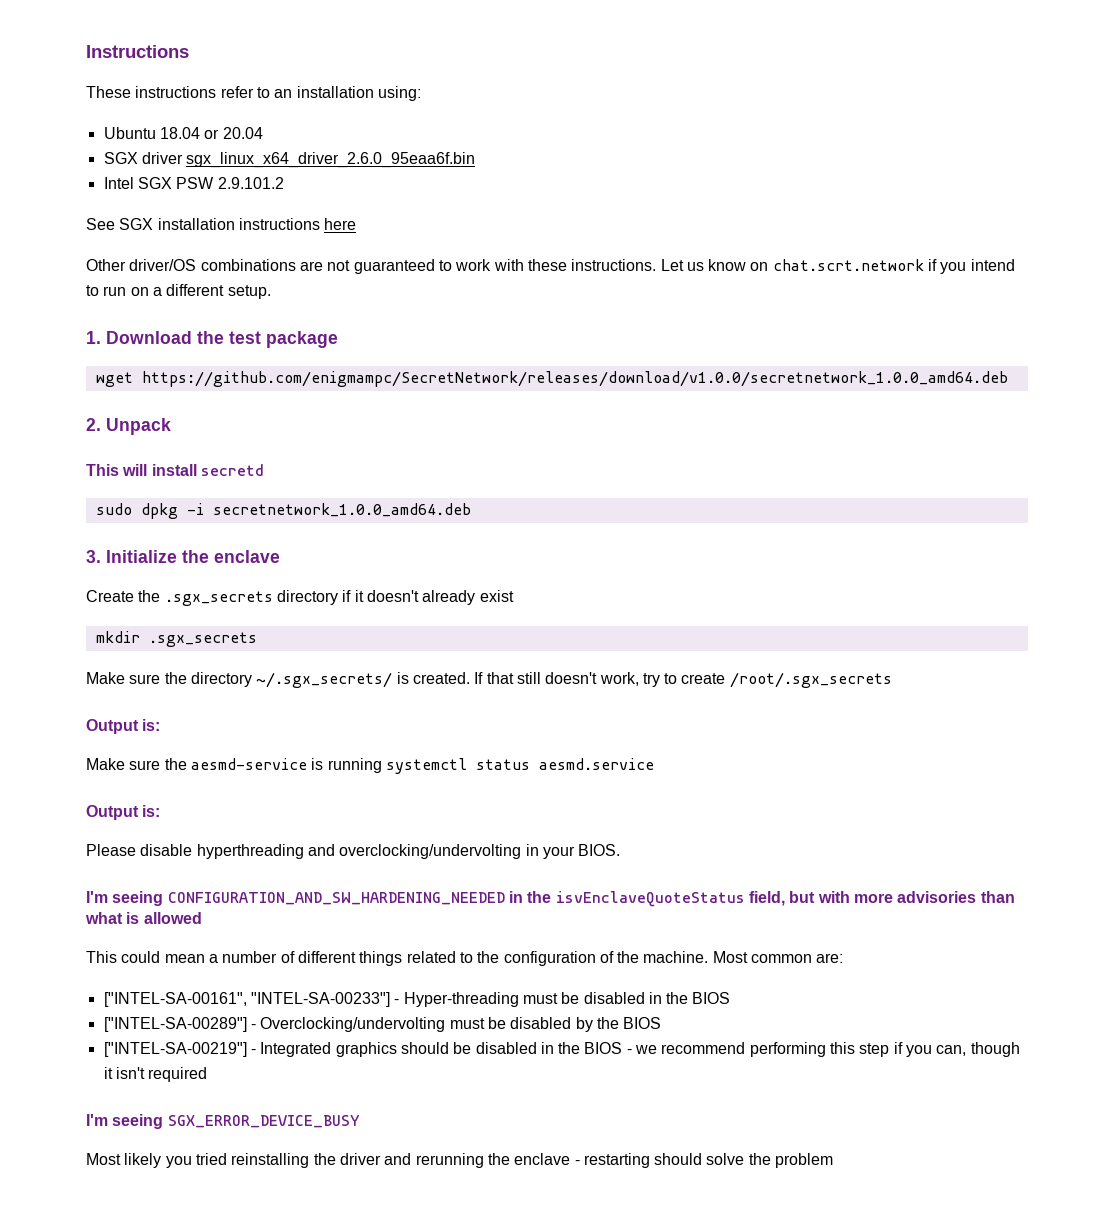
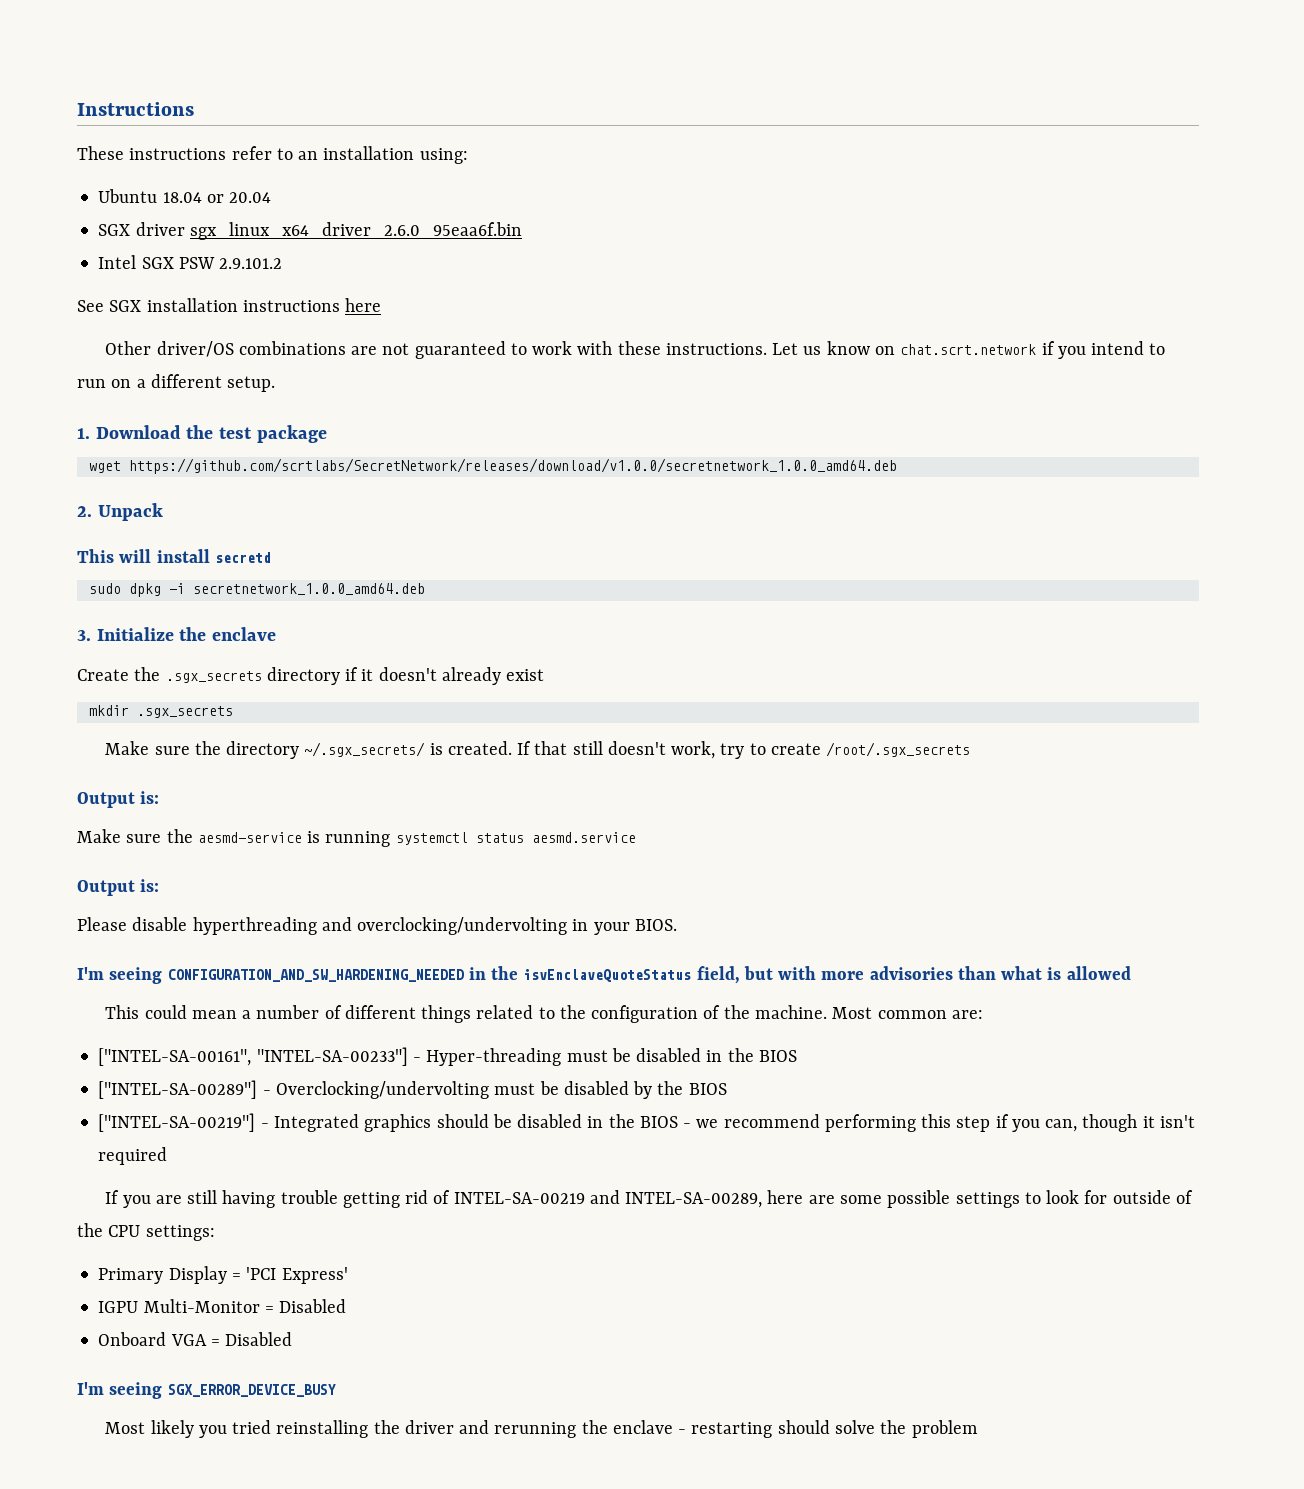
[141,371,1008,387] https://github.com/enigmampc/SecretNetwork/releases/download/v1.0.0/secretnetwork_1.0.0_amd64.deb -> [128,458,897,474] https://github.com/scrtlabs/SecretNetwork/releases/download/v1.0.0/secretnetwork_1.0.0_amd64.deb
(208, 1074) none -> [105,1190,1193,1208] [77,1223,215,1241] [98,1266,348,1284] [98,1299,347,1313] [98,1332,293,1346] // If you are still having trouble getting rid of INTEL-SA-00219 and INTEL-SA-00289, here are some possible settings to look for outside of the CPU settings: // Primary Display = 'PCI Express' // IGPU Multi-Monitor = Disabled // Onboard VGA = Disabled

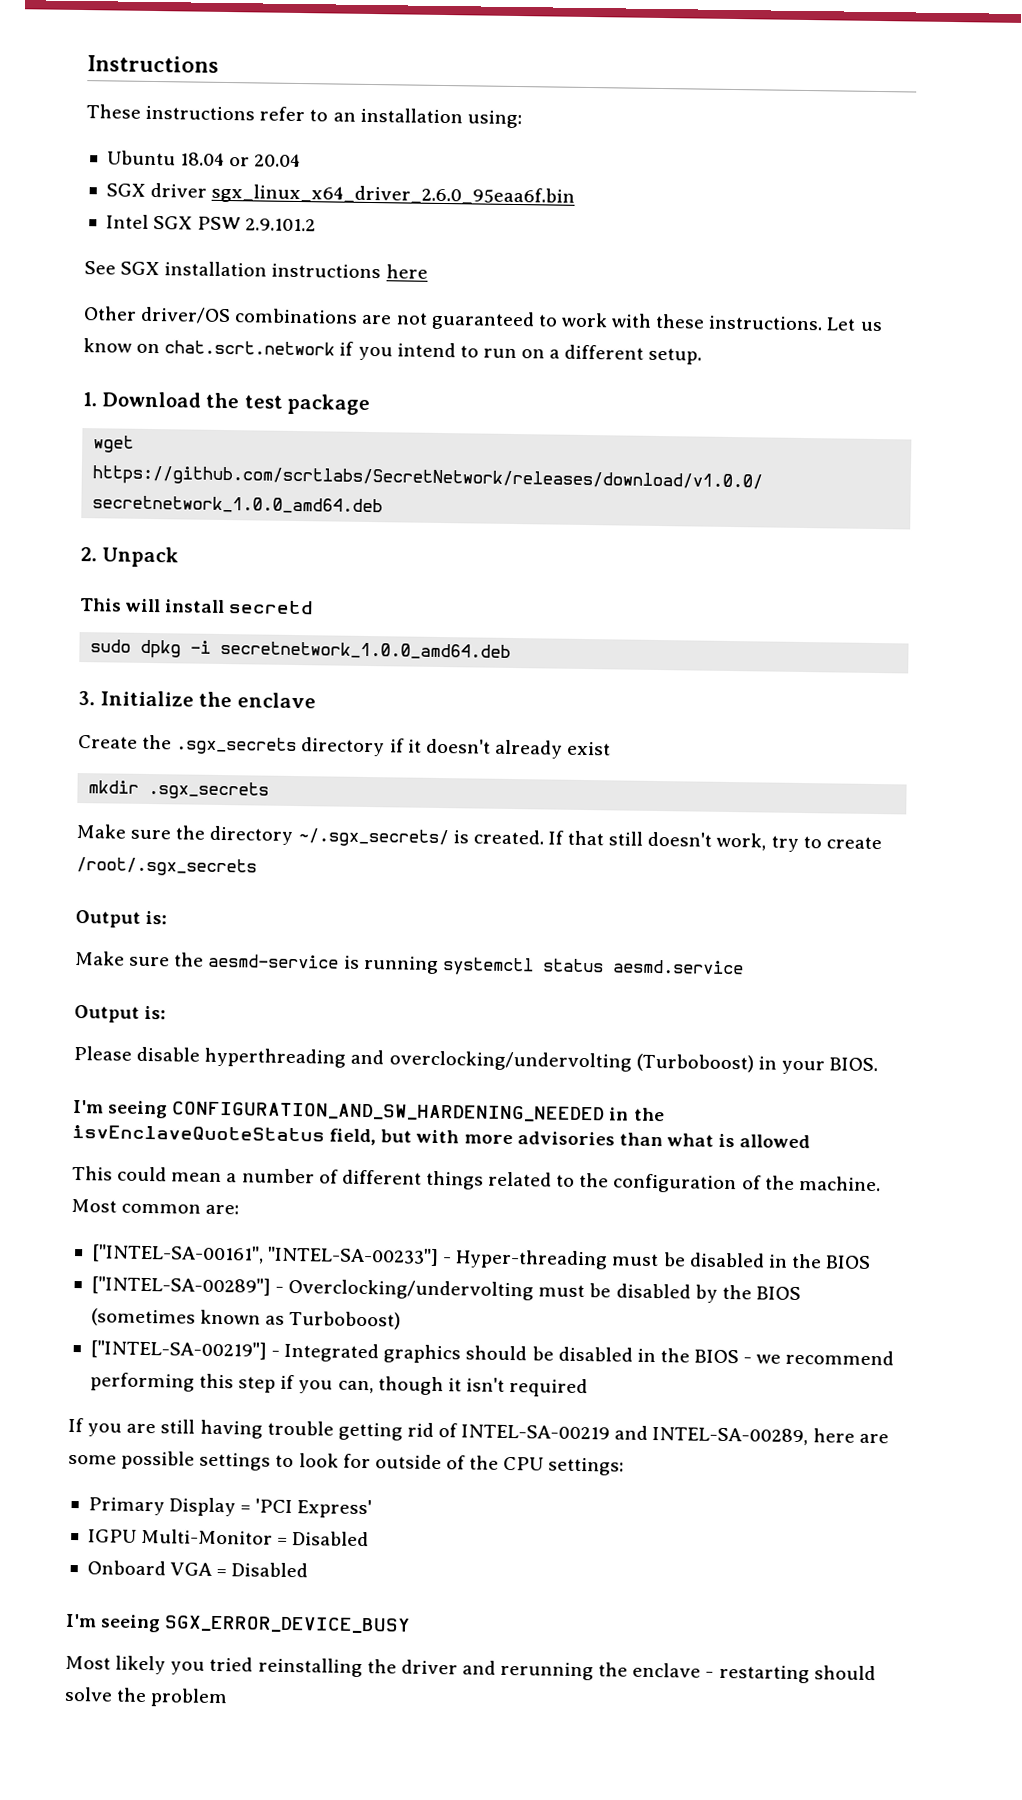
(568, 926) none -> [635,1053,754,1073] (Turboboost)
(727, 1089) none -> [90,1308,402,1330] (sometimes known as Turboboost)

